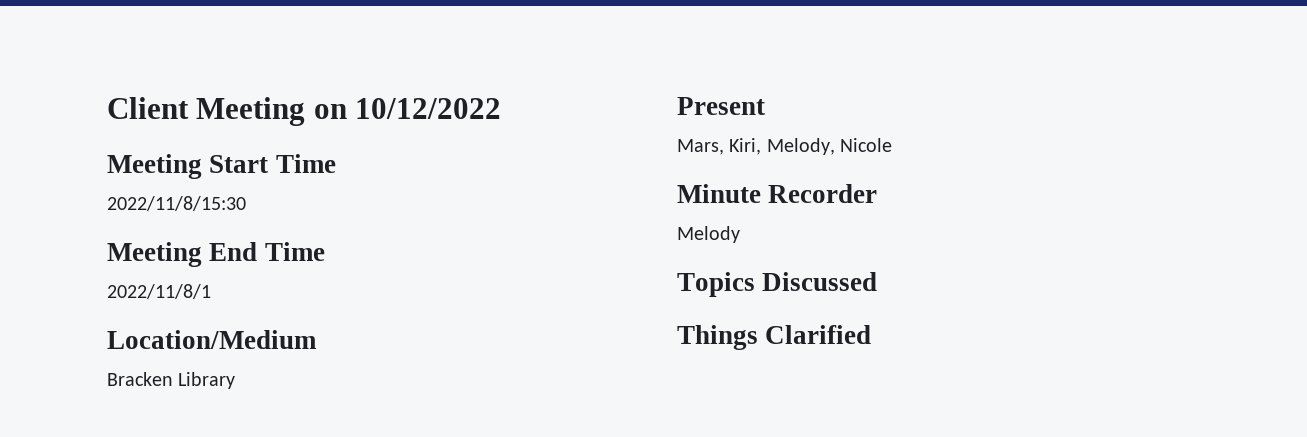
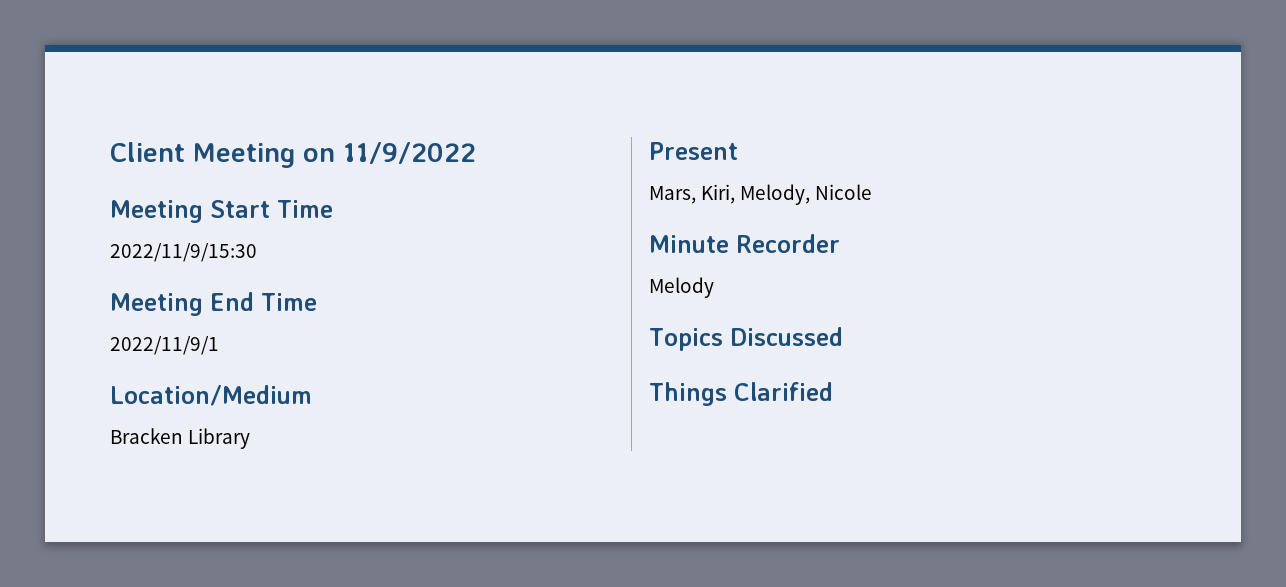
[355,98,502,119] 10/12/2022 -> [343,142,476,164] 11/9/2022
[107,196,246,211] 2022/11/8/15:30 -> [110,243,257,262] 2022/11/9/15:30
[107,284,211,299] 2022/11/8/1 -> [110,336,219,355] 2022/11/9/1

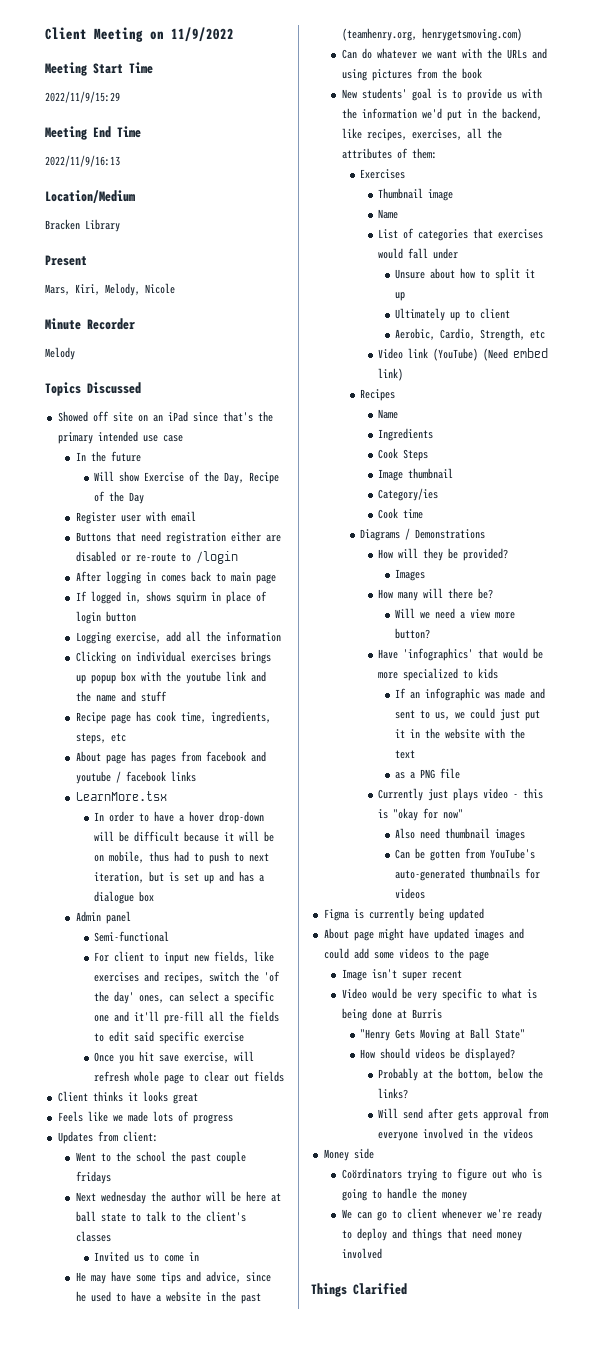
[110,243,257,262] 2022/11/9/15:30 -> [45,91,120,103] 2022/11/9/15:29
[110,336,219,355] 2022/11/9/1 -> [45,155,120,167] 2022/11/9/16:13
(843, 336) none -> [57,411,273,422] [57,431,183,444] [75,451,141,462] [93,471,279,484] [93,491,144,504] [75,511,196,524] [75,531,281,544] [75,551,238,564] [75,571,276,584] [75,591,267,604] [75,611,136,624] [75,631,281,644] [75,651,271,664] [75,671,266,684] [75,691,167,702] [75,711,271,724] [75,733,126,744] [75,751,266,764] [75,771,196,784] [75,791,167,801] [93,811,264,824] [93,831,274,842] [93,851,269,864] [93,871,264,884] [93,891,154,904] [75,911,131,924] [93,931,169,942] [93,951,274,964] [93,971,280,984] [93,991,274,1004] [93,1011,279,1024] [93,1031,244,1044] [93,1051,254,1064] [93,1071,284,1084] [57,1091,198,1104] [57,1111,233,1124] [57,1131,158,1144] [75,1151,246,1164] [75,1171,111,1184] [75,1191,281,1204] [75,1211,246,1222] [75,1231,111,1242] [93,1251,199,1262] [75,1271,271,1284] [75,1291,261,1304] [341,28,522,41] [341,48,547,59] [341,68,482,81] [341,88,542,101] [341,108,542,121] [341,128,502,141] [341,148,437,159] [359,169,405,179] [378,188,454,201] [378,209,399,219] [378,228,544,241] [378,248,459,259] [395,268,536,281] [395,292,406,301] [395,308,511,321] [395,328,546,341] [378,348,549,361] [378,368,404,381] [359,389,395,401] [378,409,399,419] [378,428,434,441] [378,448,429,461] [378,468,454,481] [378,488,439,501] [378,508,424,519] [359,528,485,541] [378,548,509,561] [395,569,426,581] [378,588,494,601] [395,608,516,619] [395,628,431,639] [378,648,544,661] [378,668,499,681] [395,688,546,701] [395,708,541,721] [395,728,526,739] [395,750,416,759] [395,768,461,779] [378,788,544,801] [378,808,464,821] [395,828,526,841] [395,848,536,861] [395,868,541,881] [395,888,426,899] [323,908,484,921] [323,928,524,941] [323,948,489,961] [341,969,462,981] [341,988,537,1001] [341,1008,442,1021] [359,1028,525,1041] [359,1048,515,1061] [378,1068,544,1081] [378,1088,409,1099] [378,1108,549,1121] [378,1128,534,1141] [323,1148,374,1161] [341,1168,542,1181] [341,1188,467,1201] [341,1208,542,1221] [341,1228,522,1241] [341,1248,382,1259] // Showed off site on an iPad since that's the primary intended use case // In the future // Will show Exercise of the Day, Recipe of the Day // Register user with email // Buttons that need registration either are disabled or re-route to /login // After logging in comes back to main page // If logged in, shows squirm in place of login button // Logging exercise, add all the information // Clicking on individual exercises brings up popup box with the youtube link and the name and stuff // Recipe page has cook time, ingredients, steps, etc // About page has pages from facebook and youtube / facebook links // LearnMore.tsx // In order to have a hover drop-down will be difficult because it will be on mobile, thus had to push to next iteration, but is set up and has a dialogue box // Admin panel // Semi-functional // For client to input new fields, like exercises and recipes, switch the 'of the day' ones, can select a specific one and it'll pre-fill all the fields to edit said specific exercise // Once you hit save exercise, will refresh whole page to clear out fields // Client thinks it looks great // Feels like we made lots of progress // Updates from client: // Went to the school the past couple fridays // Next wednesday the author will be here at ball state to talk to the client's classes // Invited us to come in // He may have some tips and advice, since he used to have a website in the past (teamhenry.org, henrygetsmoving.com) // Can do whatever we want with the URLs and using pictures from the book // New students' goal is to provide us with the information we'd put in the backend, like recipes, exercises, all the attributes of them: // Exercises // Thumbnail image // Name // List of categories that exercises would fall under // Unsure about how to split it up // Ultimately up to client // Aerobic, Cardio, Strength, etc // Video link (YouTube) (Need embed link) // Recipes // Name // Ingredients // Cook Steps // Image thumbnail // Category/ies // Cook time // Diagrams / Demonstrations // How will they be provided? // Images // How many will there be? // Will we need a view more button? // Have 'infographics' that would be more specialized to kids // If an infographic was made and sent to us, we could just put it in the website with the text // as a PNG file // Currently just plays video - this is "okay for now" // Also need thumbnail images // Can be gotten from YouTube's auto-generated thumbnails for videos // Figma is currently being updated // About page might have updated images and could add some videos to the page // Image isn't super recent // Video would be very specific to what is being done at Burris // "Henry Gets Moving at Ball State" // How should videos be displayed? // Probably at the bottom, below the links? // Will send after gets approval from everyone involved in the videos // Money side // Coördinators trying to figure out who is going to handle the money // We can go to client whenever we're ready to deploy and things that need money involved

